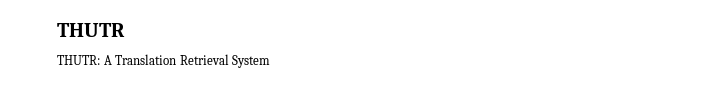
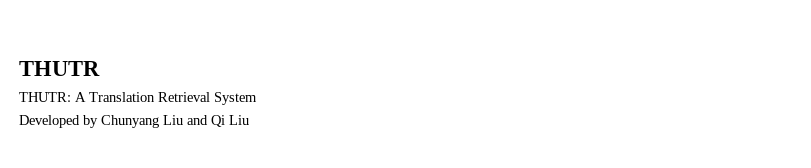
(271, 61) none -> [19,115,249,128] // Developed by Chunyang Liu and Qi Liu

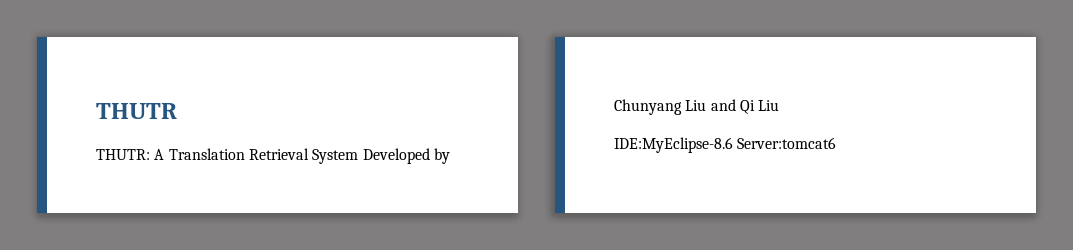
(257, 98) // -> (359, 156) none
(249, 120) none -> [614,137,837,153] // IDE:MyEclipse-8.6 Server:tomcat6

